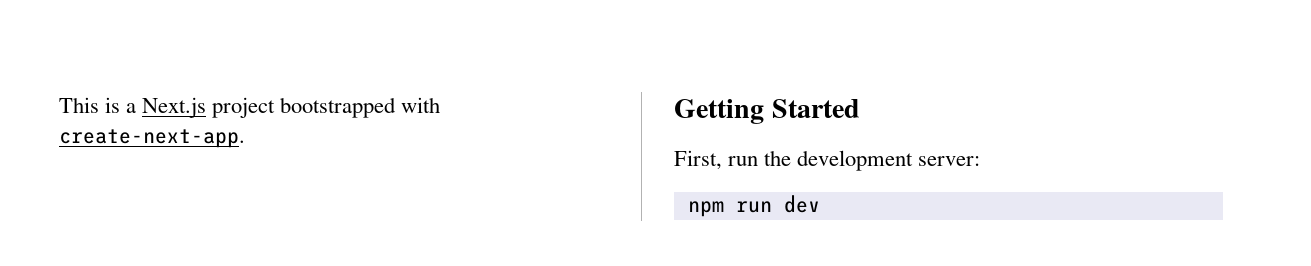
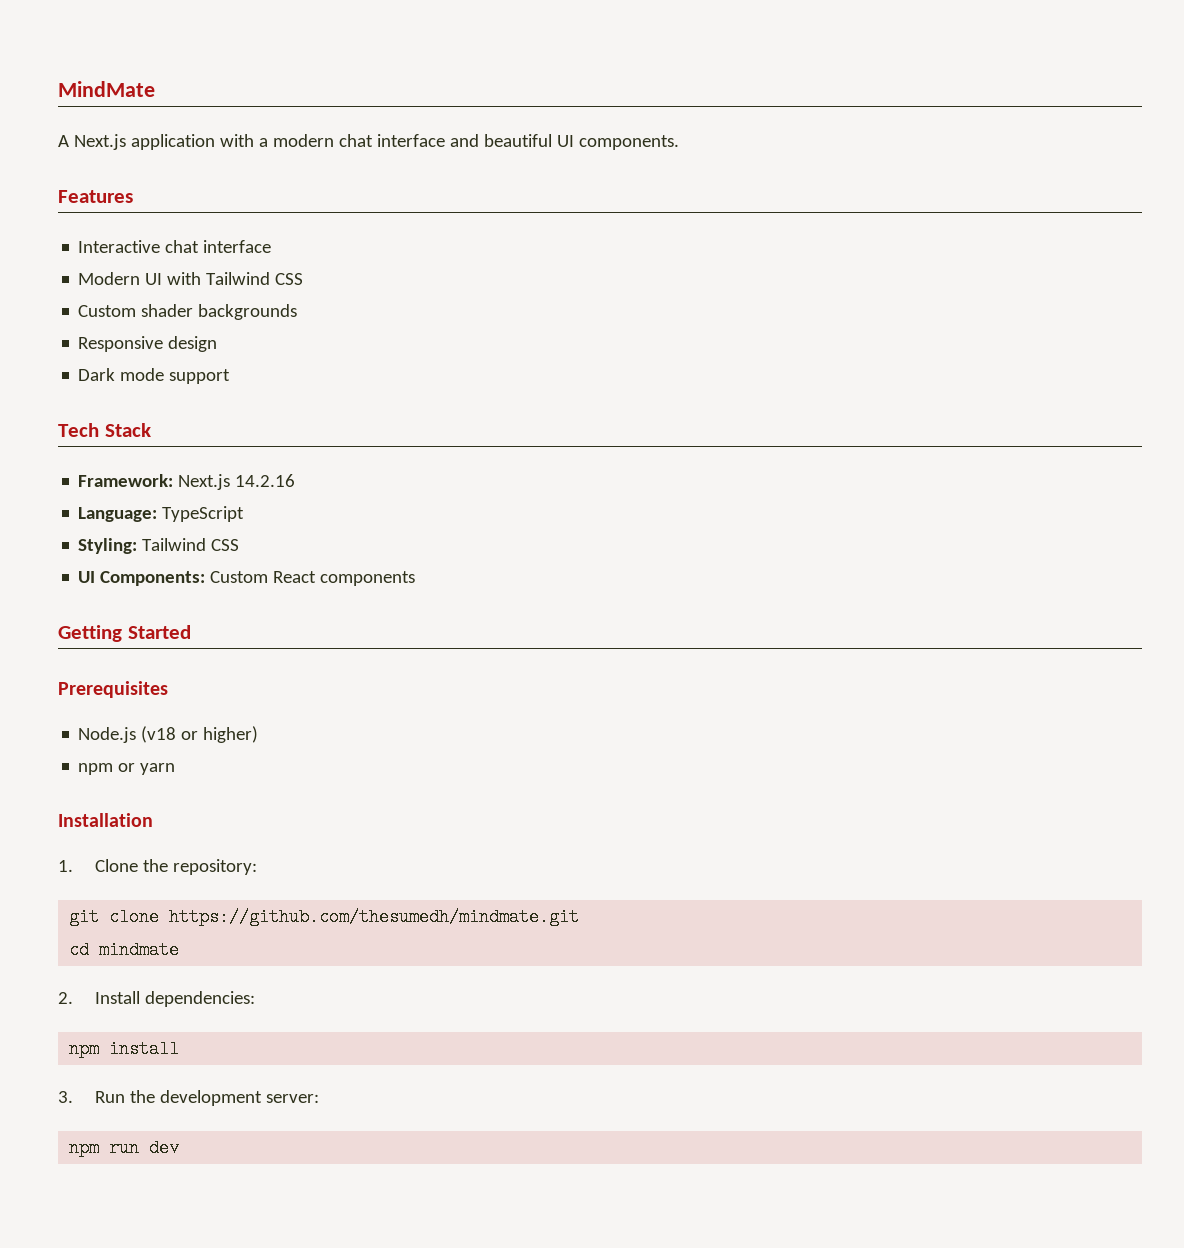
[59,97,441,118] [59,129,245,148] [674,99,860,124] [674,150,759,170] This is a Next.js project bootstrapped with create-next-app. // Getting Started // First, run -> [58,81,155,97] [58,134,679,150] [58,190,133,203] [78,240,272,253] [78,272,304,285] [78,304,298,320] [78,336,218,352] [78,368,231,384] [58,423,151,437] [78,474,296,490] [78,506,245,522] [78,538,240,554] [78,571,416,586] [58,625,191,642] [58,681,168,698] [78,726,259,743] [78,763,176,775] [58,813,153,827] [58,859,257,875] [69,908,580,926] [69,941,180,959] [58,991,255,1007] [69,1040,180,1058] [58,1091,125,1103] MindMate // A Next.js application with a modern chat interface and beautiful UI components. // Features // Interactive chat interface // Modern UI with Tailwind CSS // Custom shader backgrounds // Responsive design // Dark mode support // Tech Stack // Framework: Next.js 14.2.16 // Language: TypeScript // Styling: Tailwind CSS // UI Components: Custom React components // Getting Started // Prerequisites // Node.js (v18 or higher) // npm or yarn // Installation // 1. Clone the repository: // git clone https://github.com/thesumedh/mindmate.git // cd mindmate // 2. Install dependencies: // npm install // 3. Run

